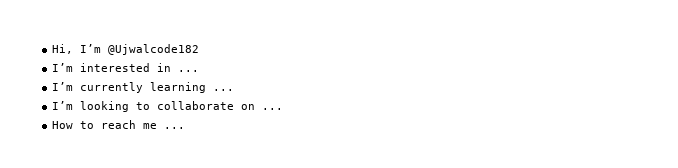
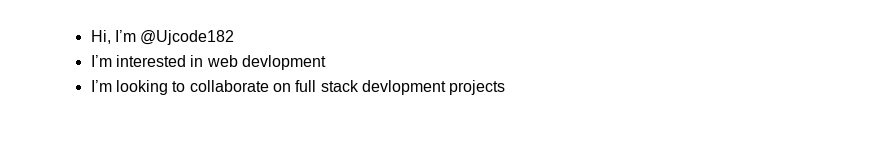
[108,44,200,55] @Ujwalcode182 -> [140,30,235,45] @Ujcode182
[178,70,200,72] [52,82,235,93] ... // I’m currently learning ... -> [206,55,326,70] web devlopment
[262,108,284,110] [52,120,186,129] ... // How to reach me ... -> [295,80,506,95] full stack devlopment projects

